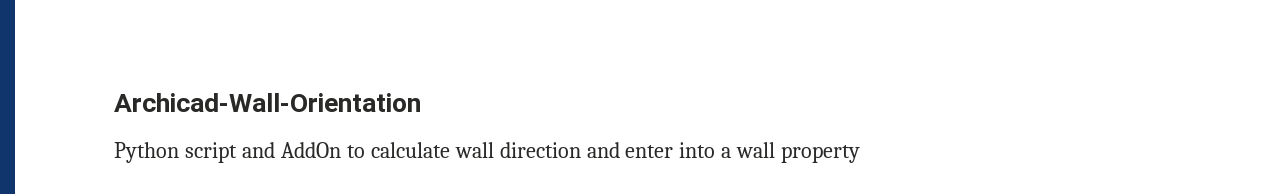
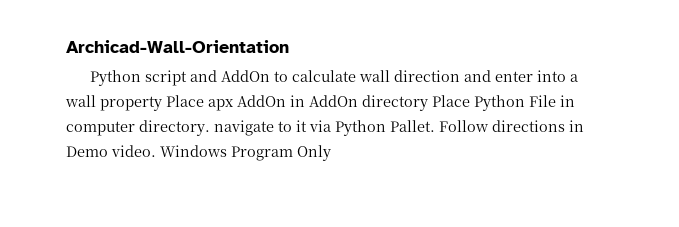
(861, 154) none -> [166,95,575,111] [66,120,584,136] [66,145,331,161] Place apx AddOn in AddOn directory Place Python File in computer directory. navigate to it via Python Pallet. Follow directions in Demo video. Windows Program Only

